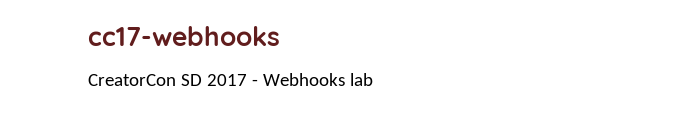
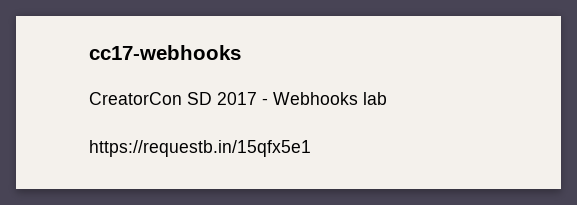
(373, 79) none -> [89,140,311,157] // https://requestb.in/15qfx5e1

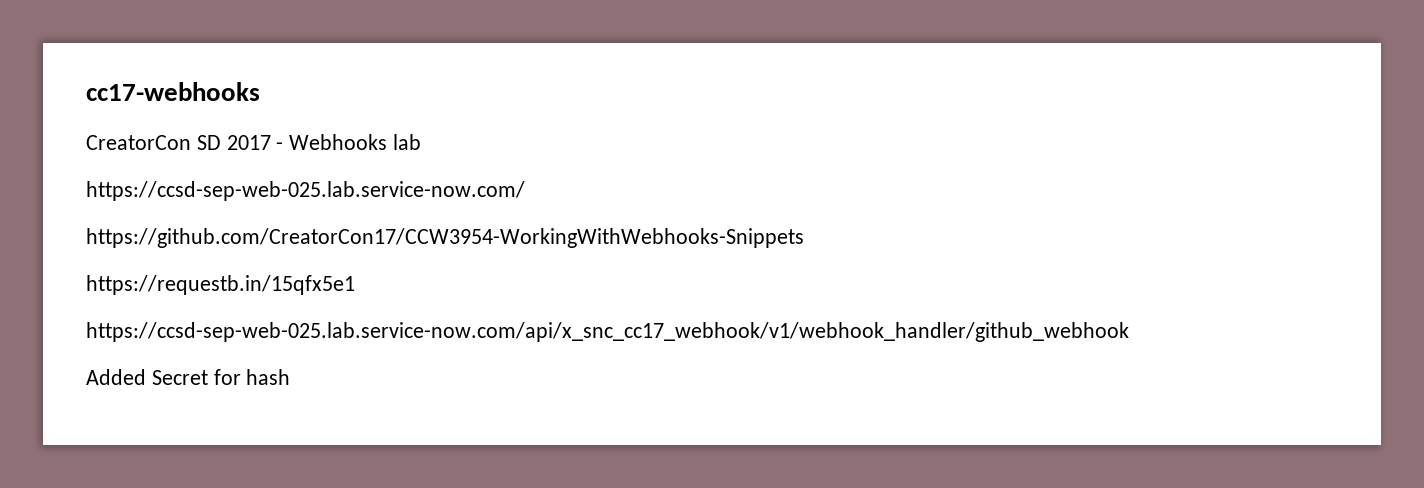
(387, 98) none -> [86,181,525,201] [86,228,804,248] // https://ccsd-sep-web-025.lab.service-now.com/ // https://github.com/CreatorCon17/CCW3954-WorkingWithWebhooks-Snippets
(311, 148) none -> [86,322,1129,342] [86,369,291,385] // https://ccsd-sep-web-025.lab.service-now.com/api/x_snc_cc17_webhook/v1/webhook_handler/github_webhook // Added Secret for hash

